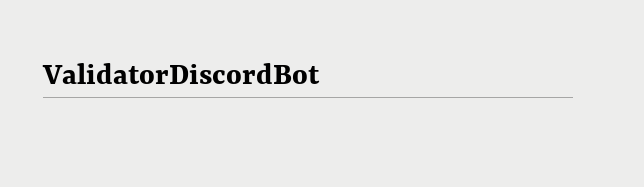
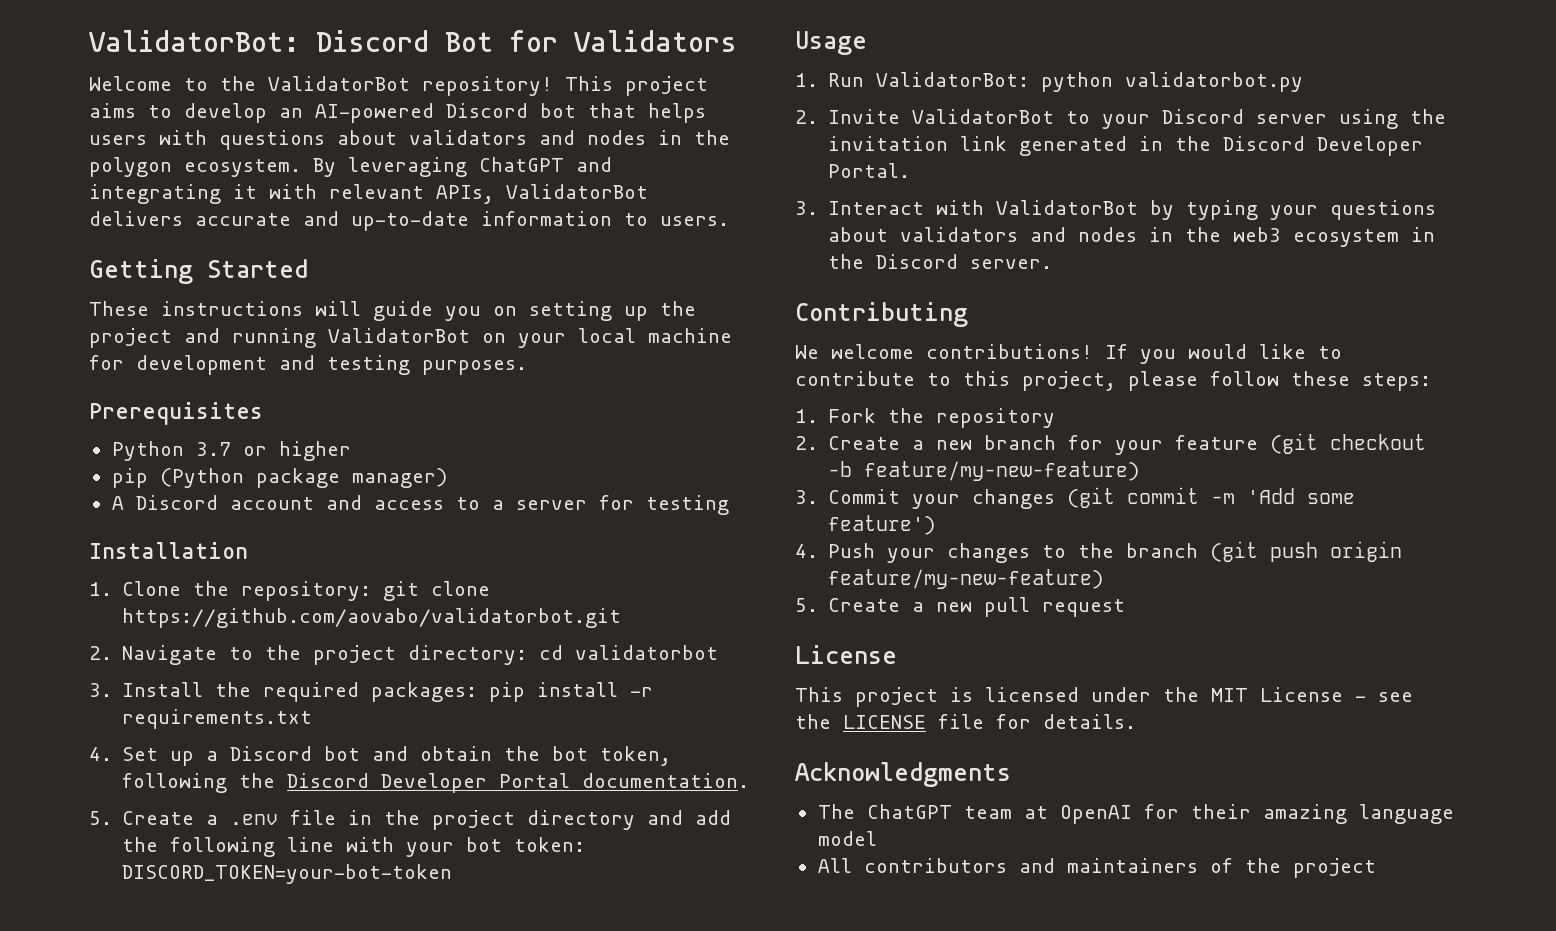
[42,63,320,84] ValidatorDiscordBot -> [89,30,737,52] [89,76,708,96] [89,103,706,123] [89,130,730,150] [89,157,612,177] [89,184,648,204] [89,211,729,231] [89,259,308,284] [89,301,696,321] [89,328,732,348] [89,355,527,375] [89,402,263,425] [111,441,351,461] [111,468,447,488] [111,495,729,515] [89,542,248,559] [89,581,491,601] [122,608,622,628] [89,645,719,665] [89,682,654,702] [122,709,313,729] [89,746,672,766] [122,773,750,793] [89,810,732,830] [122,837,586,857] [122,864,453,884] [795,31,867,55] [795,72,1304,92] [795,109,1447,129] [828,136,1424,156] [828,163,911,178] [795,200,1437,220] [828,227,1436,247] [828,254,1053,269] [795,302,968,327] [795,344,1342,364] [795,371,1431,391] [795,408,1056,428] [795,433,1427,455] [828,461,1140,481] [795,487,1356,509] [828,515,936,535] [795,541,1403,563] [828,569,1104,589] [795,597,1126,617] [795,645,897,664] [795,687,1413,707] [795,714,1136,729] [795,762,1011,787] [817,804,1454,824] [817,831,877,846] [817,858,1376,878] ValidatorBot: Discord Bot for Validators // Welcome to the ValidatorBot repository! This project aims to develop an AI-powered Discord bot that helps users with questions about validators and nodes in the polygon ecosystem. By leveraging ChatGPT and integrating it with relevant APIs, ValidatorBot delivers accurate and up-to-date information to users. // Getting Started // These instructions will guide you on setting up the project and running ValidatorBot on your local machine for development and testing purposes. // Prerequisites // Python 3.7 or higher // pip (Python package manager) // A Discord account and access to a server for testing // Installation // 1. Clone the repository: git clone https://github.com/aovabo/validatorbot.git // 2. Navigate to the project directory: cd validatorbot // 3. Install the required packages: pip install -r requirements.txt // 4. Set up a Discord bot and obtain the bot token, following the Discord Developer Portal documentation. // 5. Create a .env file in the project directory and add the following line with your bot token: DISCORD_TOKEN=your-bot-token // Usage // 1. Run ValidatorBot: python validatorbot.py // 2. Invite ValidatorBot to your Discord server using the invitation link generated in the Discord Developer Portal. // 3. Interact with ValidatorBot by typing your questions about validators and nodes in the web3 ecosystem in the Discord server. // Contributing // We welcome contributions! If you would like to contribute to this project, please follow these steps: // 1. Fork the repository // 2. Create a new branch for your feature (git checkout -b feature/my-new-feature) // 3. Commit your changes (git commit -m 'Add some feature') // 4. Push your changes to the branch (git push origin feature/my-new-feature) // 5. Create a new pull request // License // This project is licensed under the MIT License - see the LICENSE file for details. // Acknowledgments // The ChatGPT team at OpenAI for their amazing language model // All contributors and maintainers of the project

